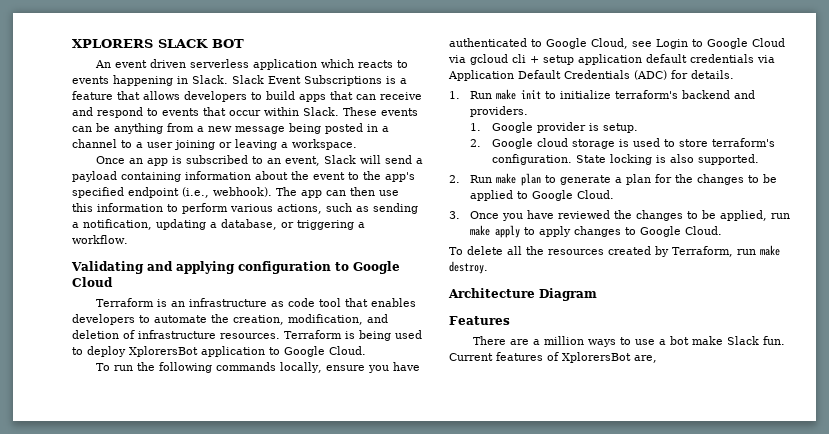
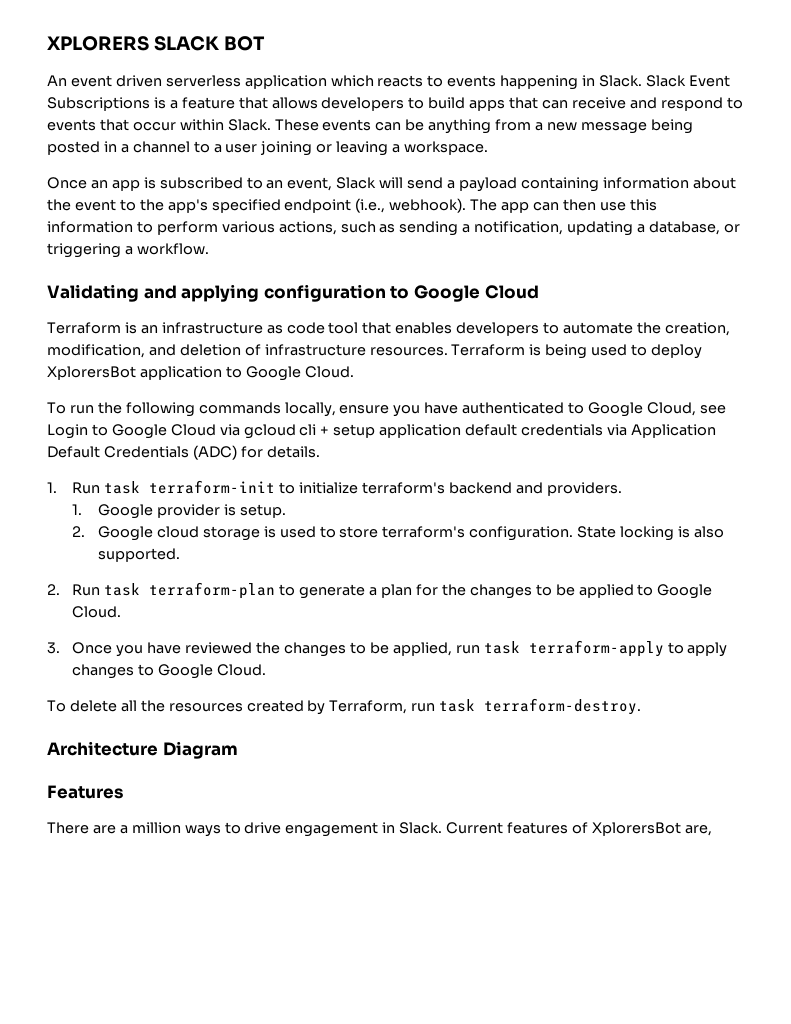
[496,89,542,100] make init -> [104,480,276,494] task terraform-init
[496,173,542,186] make plan -> [104,582,276,599] task terraform-plan
[470,225,521,238] make apply -> [483,640,664,657] task terraform-apply
[760,245,780,256] [449,261,488,274] make destroy. -> [439,698,642,715] task terraform-destroy.
[634,336,785,345] use a bot make Slack fun. -> [244,822,443,837] drive engagement in Slack.

